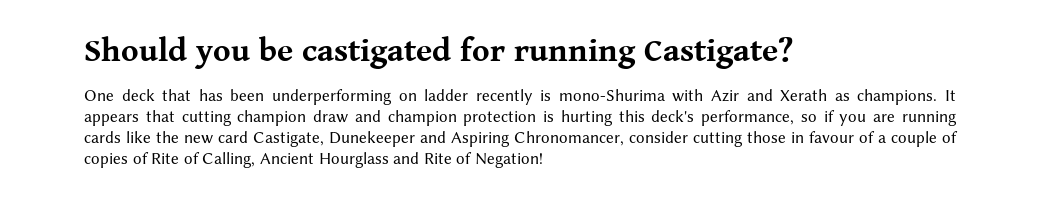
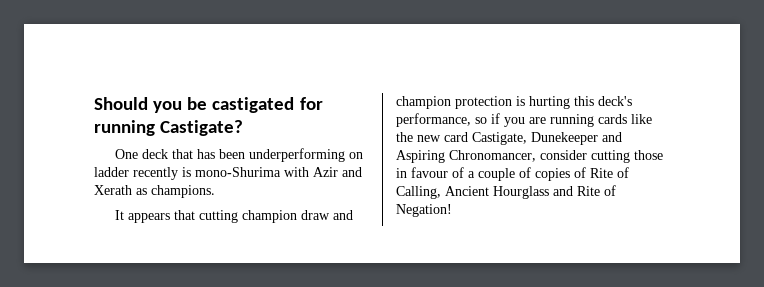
(938, 97) none -> (215, 191) //

